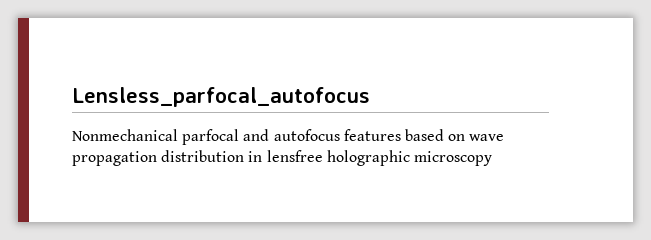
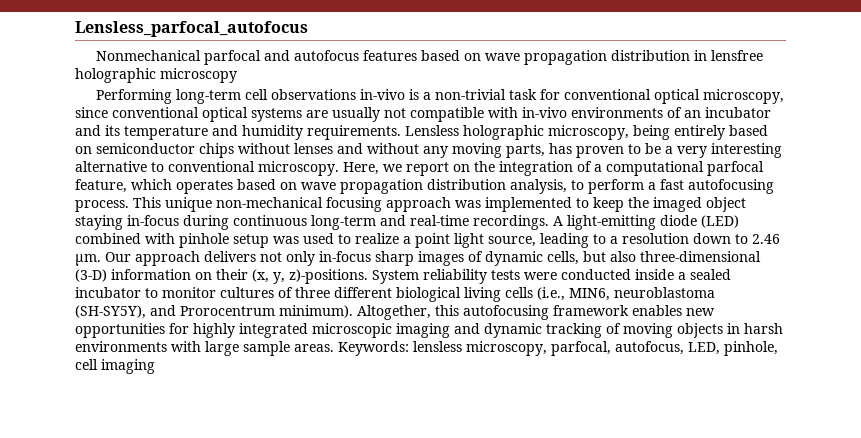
(492, 158) none -> [96,89,785,104] [75,107,771,122] [75,125,768,140] [75,143,782,158] [75,161,764,176] [75,179,774,194] [75,197,746,212] [75,215,739,230] [75,233,780,248] [75,251,761,266] [75,269,731,284] [75,287,715,302] [75,305,715,320] [75,323,783,338] [75,341,778,356] [75,359,155,374] // Performing long-term cell observations in-vivo is a non-trivial task for conventional optical microscopy, since conventional optical systems are usually not compatible with in-vivo environments of an incubator and its temperature and humidity requirements. Lensless holographic microscopy, being entirely based on semiconductor chips without lenses and without any moving parts, has proven to be a very interesting alternative to conventional microscopy. Here, we report on the integration of a computational parfocal feature, which operates based on wave propagation distribution analysis, to perform a fast autofocusing process. This unique non-mechanical focusing approach was implemented to keep the imaged object staying in-focus during continuous long-term and real-time recordings. A light-emitting diode (LED) combined with pinhole setup was used to realize a point light source, leading to a resolution down to 2.46 μm. Our approach delivers not only in-focus sharp images of dynamic cells, but also three-dimensional (3-D) information on their (x, y, z)-positions. System reliability tests were conducted inside a sealed incubator to monitor cultures of three different biological living cells (i.e., MIN6, neuroblastoma (SH-SY5Y), and Prorocentrum minimum). Altogether, this autofocusing framework enables new opportunities for highly integrated microscopic imaging and dynamic tracking of moving objects in harsh environments with large sample areas. Keywords: lensless microscopy, parfocal, autofocus, LED, pinhole, cell imaging

